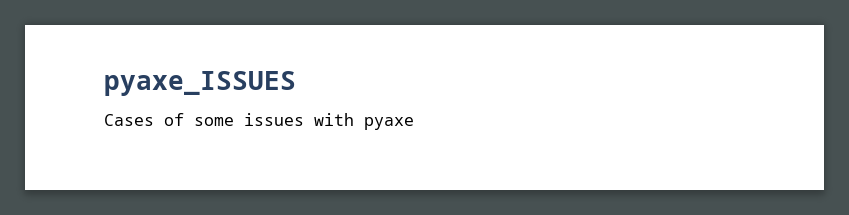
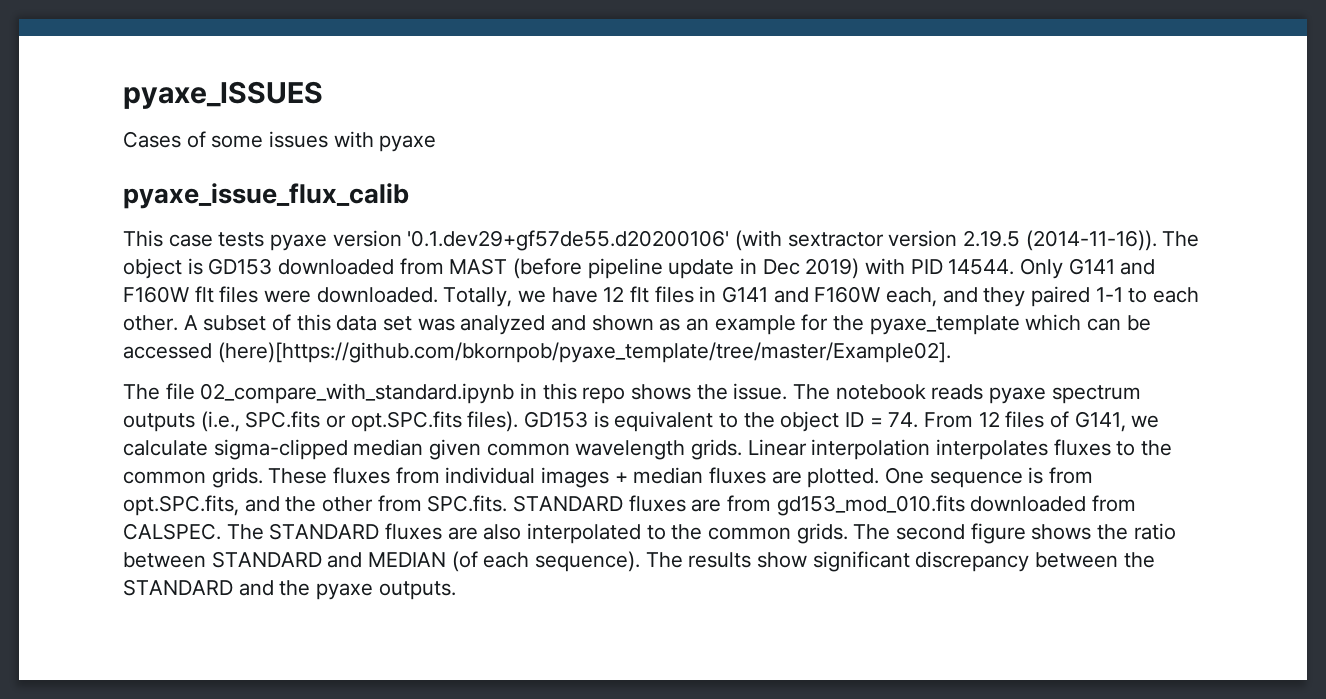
(414, 123) none -> [123,183,409,209] [123,230,1200,251] [123,258,1156,279] [123,286,1200,307] [123,314,1151,335] [123,342,951,363] [123,383,1141,404] [123,411,1160,432] [123,439,1173,460] [123,467,1094,488] [123,495,1137,516] [123,523,1176,544] [123,551,1155,572] [123,579,456,600] // pyaxe_issue_flux_calib // This case tests pyaxe version '0.1.dev29+gf57de55.d20200106' (with sextractor version 2.19.5 (2014-11-16)). The object is GD153 downloaded from MAST (before pipeline update in Dec 2019) with PID 14544. Only G141 and F160W flt files were downloaded. Totally, we have 12 flt files in G141 and F160W each, and they paired 1-1 to each other. A subset of this data set was analyzed and shown as an example for the pyaxe_template which can be accessed (here)[https://github.com/bkornpob/pyaxe_template/tree/master/Example02]. // The file 02_compare_with_standard.ipynb in this repo shows the issue. The notebook reads pyaxe spectrum outputs (i.e., SPC.fits or opt.SPC.fits files). GD153 is equivalent to the object ID = 74. From 12 files of G141, we calculate sigma-clipped median given common wavelength grids. Linear interpolation interpolates fluxes to the common grids. These fluxes from individual images + median fluxes are plotted. One sequence is from opt.SPC.fits, and the other from SPC.fits. STANDARD fluxes are from gd153_mod_010.fits downloaded from CALSPEC. The STANDARD fluxes are also interpolated to the common grids. The second figure shows the ratio between STANDARD and MEDIAN (of each sequence). The results show significant discrepancy between the STANDARD and the pyaxe outputs.

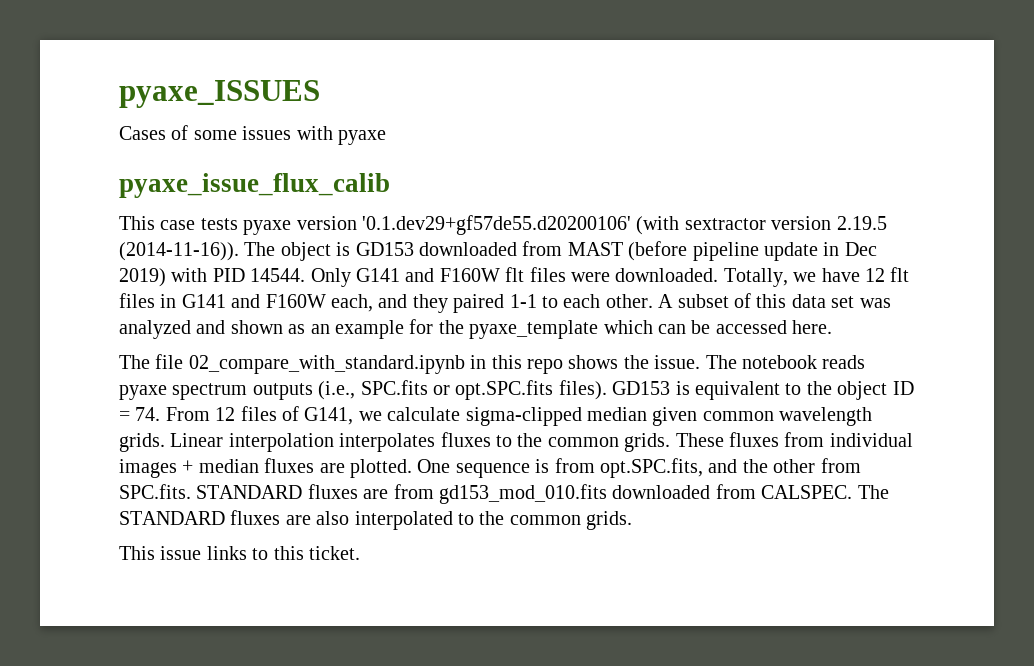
[217,342,951,363] (here)[https://github.com/bkornpob/pyaxe_template/tree/master/Example02]. -> [792,320,833,334] here.
[853,523,1176,544] [123,551,1155,572] [123,579,456,600] The second figure shows the ratio between STANDARD and MEDIAN (of each sequence). The results show significant discrepancy between the STANDARD and the pyaxe outputs. -> [119,546,360,560] // This issue links to this ticket.

